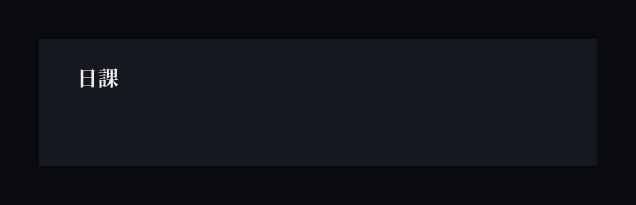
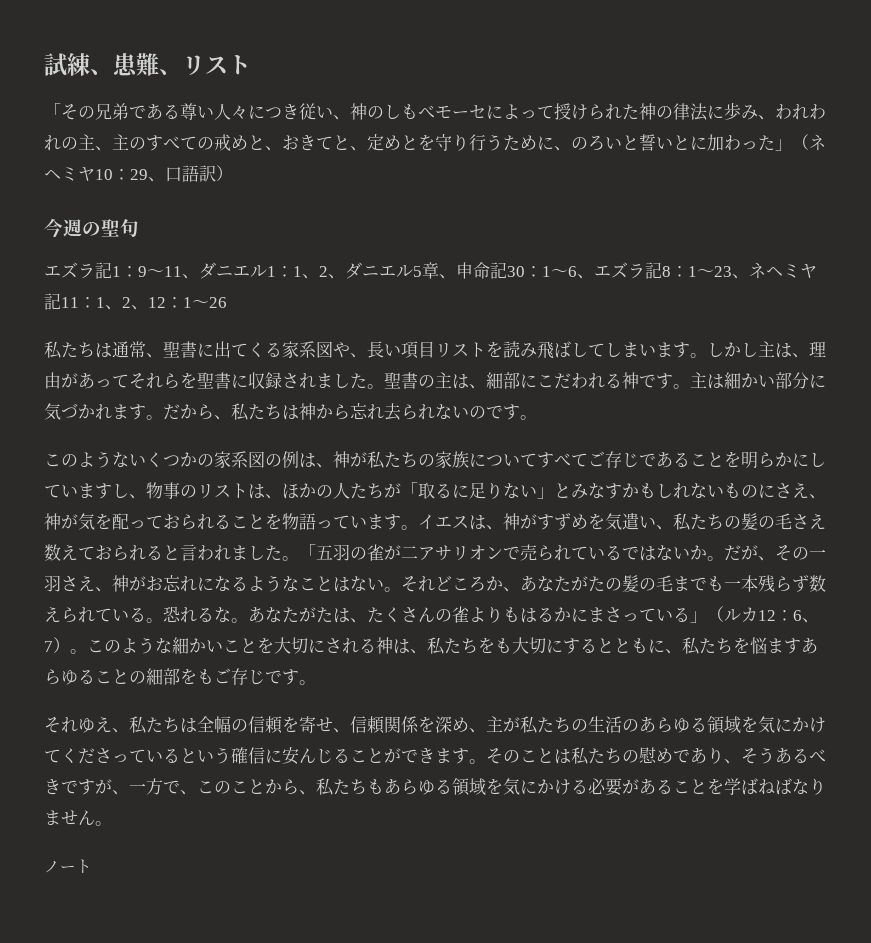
[77,68,119,88] 日課 -> [44,53,251,76] [44,102,826,121] [44,134,826,152] [44,165,233,182] [44,218,139,238] [44,262,817,279] [44,293,227,310] [44,341,826,359] [44,372,826,389] [44,403,537,421] [44,451,826,469] [44,482,826,499] [44,513,826,531] [44,544,826,561] [44,575,826,592] [44,606,819,623] [44,637,818,655] [44,668,316,685] [44,716,826,734] [44,747,826,765] [44,778,826,796] [44,810,112,826] [44,859,92,874] 試練、患難、リスト // 「その兄弟である尊い人々につき従い、神のしもべモーセによって授けられた神の律法に歩み、われわれの主、主のすべての戒めと、おきてと、定めとを守り行うために、のろいと誓いとに加わった」（ネヘミヤ10：29、口語訳） // 今週の聖句 // エズラ記1：9～11、ダニエル1：1、2、ダニエル5章、申命記30：1～6、エズラ記8：1～23、ネヘミヤ記11：1、2、12：1～26 // 私たちは通常、聖書に出てくる家系図や、長い項目リストを読み飛ばしてしまいます。しかし主は、理由があってそれらを聖書に収録されました。聖書の主は、細部にこだわれる神です。主は細かい部分に気づかれます。だから、私たちは神から忘れ去られないのです。 // このようないくつかの家系図の例は、神が私たちの家族についてすべてご存じであることを明らかにしていますし、物事のリストは、ほかの人たちが「取るに足りない」とみなすかもしれないものにさえ、神が気を配っておられることを物語っています。イエスは、神がすずめを気遣い、私たちの髪の毛さえ数えておられると言われました。「五羽の雀が二アサリオンで売られているではないか。だが、その一羽さえ、神がお忘れになるようなことはない。それどころか、あなたがたの髪の毛までも一本残らず数えられている。恐れるな。あなたがたは、たくさんの雀よりもはるかにまさっている」（ルカ12：6、7）。このような細かいことを大切にされる神は、私たちをも大切にするとともに、私たちを悩ますあらゆることの細部をもご存じです。 // それゆえ、私たちは全幅の信頼を寄せ、信頼関係を深め、主が私たちの生活のあらゆる領域を気にかけてくださっているという確信に安んじることができます。そのことは私たちの慰めであり、そうあるべきですが、一方で、このことから、私たちもあらゆる領域を気にかける必要があることを学ばねばなりません。 // ノート

